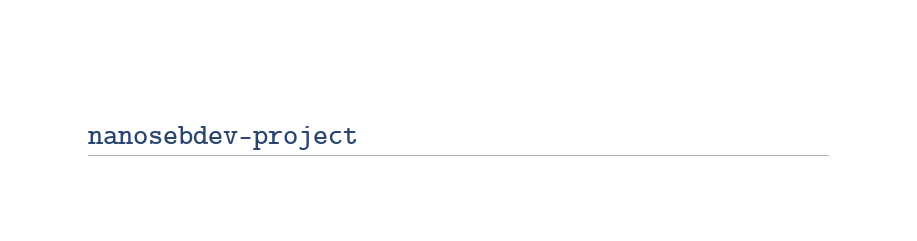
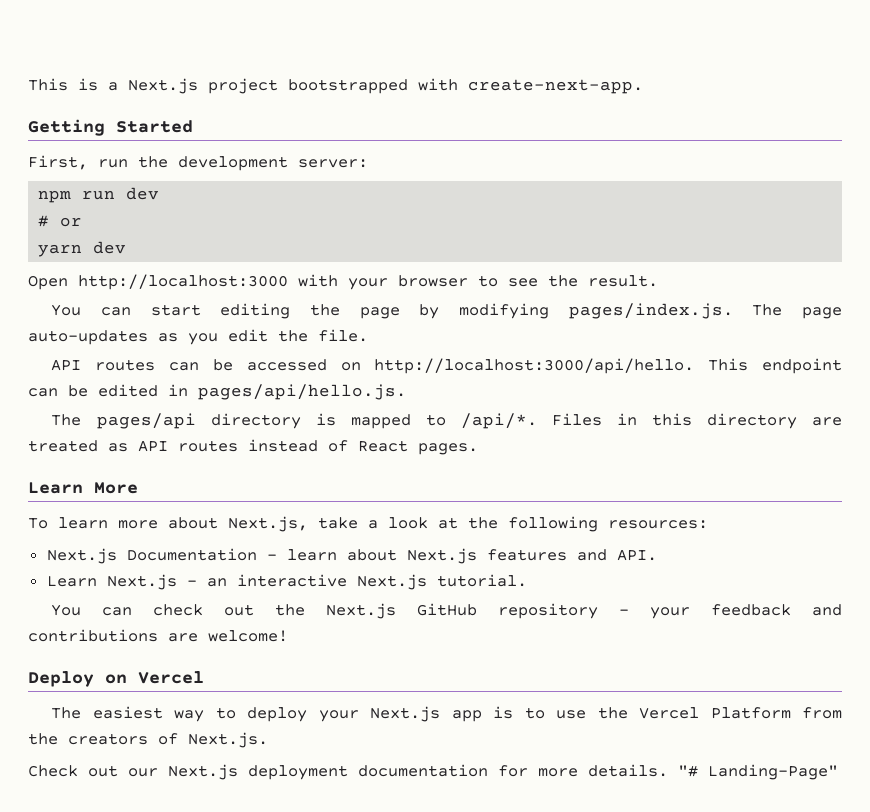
[88,126,358,150] nanosebdev-project -> [28,78,643,94] [28,119,193,136] [28,155,368,171] [38,187,160,203] [38,215,83,227] [38,241,127,257] [28,274,658,290] [51,303,843,319] [28,329,368,345] [51,358,842,374] [28,384,406,400] [51,413,842,429] [28,439,478,455] [28,482,138,494] [28,516,708,532] [46,548,657,564] [46,574,527,590] [51,603,842,619] [28,629,288,642] [28,671,204,687] [51,706,842,722] [28,732,268,748] [28,764,838,780] This is a Next.js project bootstrapped with create-next-app. // Getting Started // First, run the development server: // npm run dev // # or // yarn dev // Open http://localhost:3000 with your browser to see the result. // You can start editing the page by modifying pages/index.js. The page auto-updates as you edit the file. // API routes can be accessed on http://localhost:3000/api/hello. This endpoint can be edited in pages/api/hello.js. // The pages/api directory is mapped to /api/*. Files in this directory are treated as API routes instead of React pages. // Learn More // To learn more about Next.js, take a look at the following resources: // Next.js Documentation - learn about Next.js features and API. // Learn Next.js - an interactive Next.js tutorial. // You can check out the Next.js GitHub repository - your feedback and contributions are welcome! // Deploy on Vercel // The easiest way to deploy your Next.js app is to use the Vercel Platform from the creators of Next.js. // Check out our Next.js deployment documentation for more details. "# Landing-Page"

